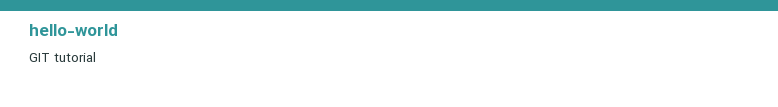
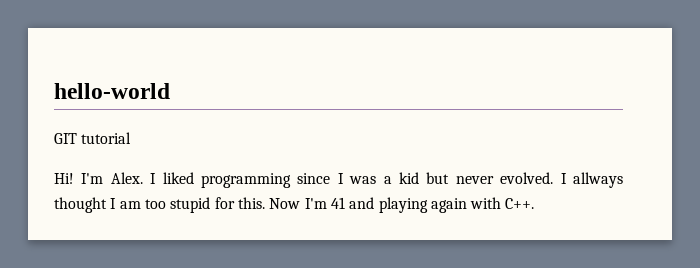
(96, 57) none -> [54,172,623,188] [54,197,535,213] // Hi! I'm Alex. I liked programming since I was a kid but never evolved. I allways thought I am too stupid for this. Now I'm 41 and playing again with C++.

